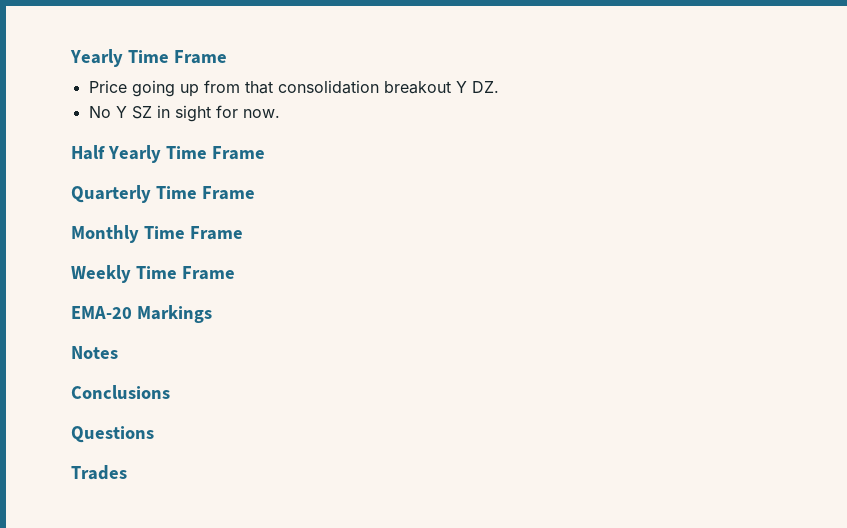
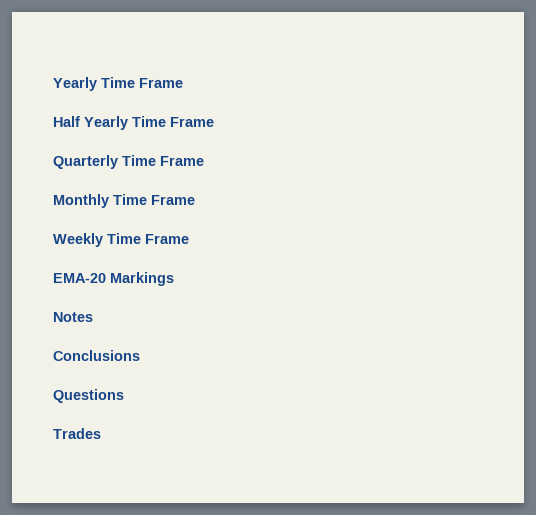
[70,49,227,67] [88,80,499,97] [88,105,280,122] Yearly Time Frame // Price going up from that consolidation breakout Y DZ. // No Y SZ in sight for now. -> [53,77,183,91] Yearly Time Frame

